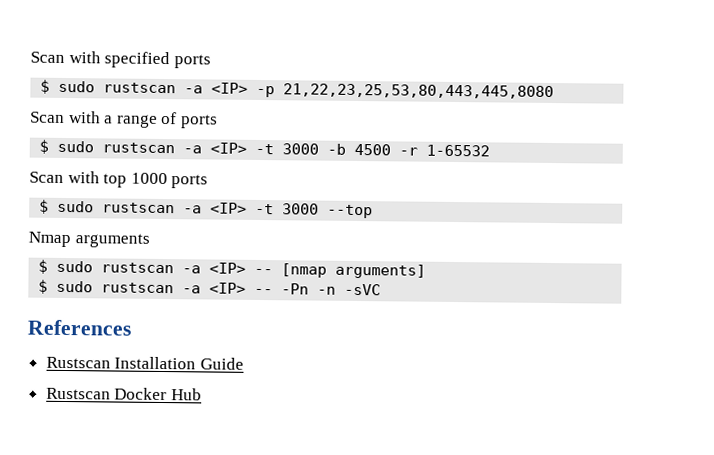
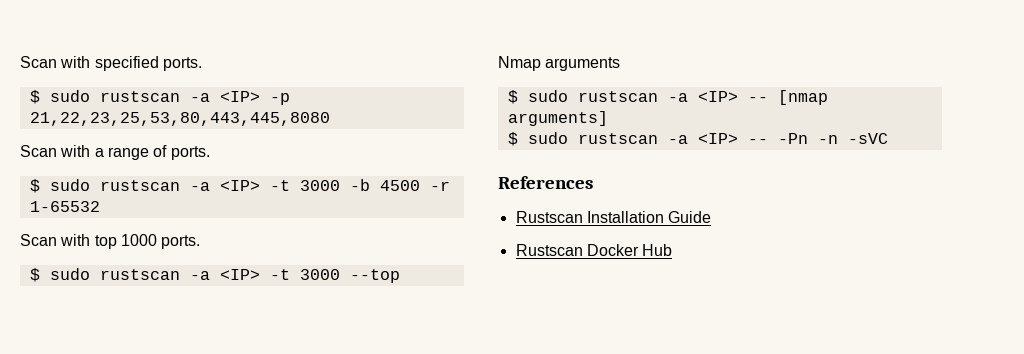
[173,54,211,69] ports -> [162,57,202,71] ports.
[180,114,218,129] ports -> [170,146,210,160] ports.
[171,174,209,189] ports -> [161,235,201,249] ports.

